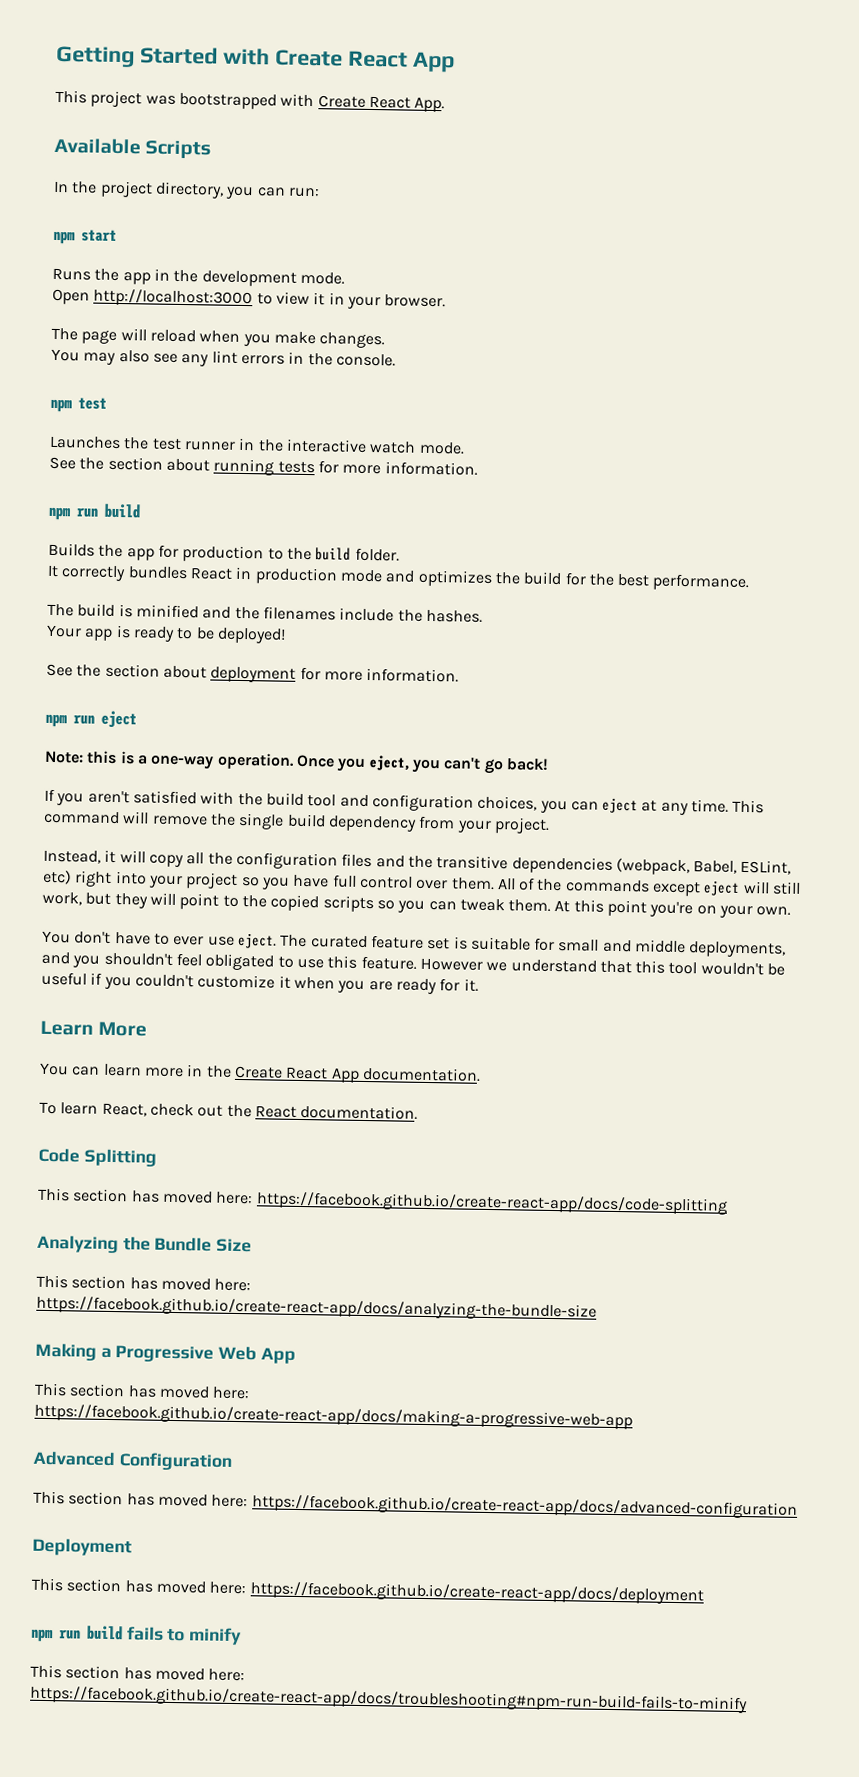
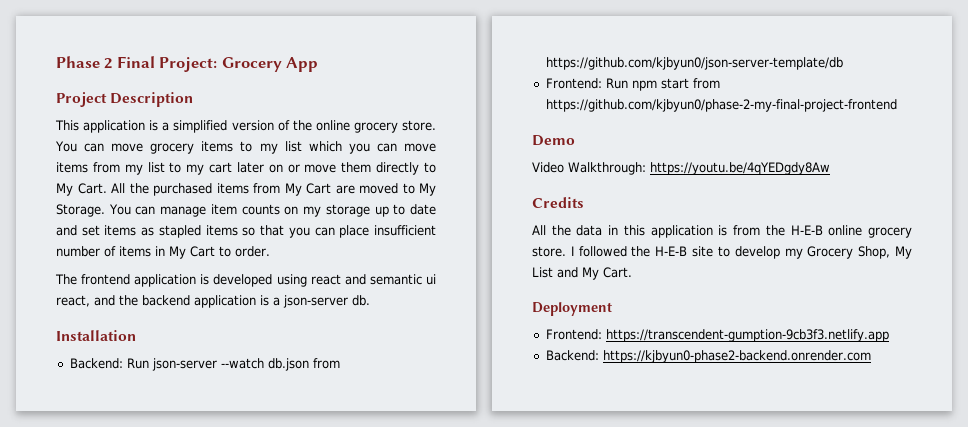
[56,45,455,73] [55,89,446,113] [54,137,212,160] [54,180,320,200] [53,229,117,245] [52,267,345,287] [52,288,447,310] [51,327,386,349] [51,348,396,367] [50,397,107,413] [49,435,465,455] [49,456,478,476] [48,503,141,521] [48,542,400,563] [47,564,751,592] [47,603,483,623] [46,624,286,644] [46,663,460,683] [45,710,137,729] [44,750,549,775] [44,788,765,816] [43,810,550,834] [43,849,792,876] [43,869,802,897] [42,891,792,919] [42,930,787,958] [41,951,786,976] [41,971,479,995] [40,1020,148,1037] [39,1062,481,1083] [39,1101,419,1120] [38,1147,157,1167] [37,1187,728,1215] [37,1234,253,1254] [36,1274,252,1292] [36,1295,597,1321] [35,1342,296,1364] [34,1382,251,1400] [34,1403,633,1430] [33,1450,232,1471] [33,1490,798,1519] [32,1537,132,1557] [31,1577,704,1605] [30,1625,243,1646] [30,1664,246,1682] [30,1685,748,1714] Getting Started with Create React App // This project was bootstrapped with Create React App. // Available Scripts // In the project directory, you can run: // npm start // Runs the app in the development mode. // Open http://localhost:3000 to view it in your browser. // The page will reload when you make changes. // You may also see any lint errors in the console. // npm test // Launches the test runner in the interactive watch mode. // See the section about running tests for more information. // npm run build // Builds the app for production to the build folder. // It correctly bundles React in production mode and optimizes the build for the best performance. // The build is minified and the filenames include the hashes. // Your app is ready to be deployed! // See the section about deployment for more information. // npm run eject // Note: this is a one-way operation. Once you eject, you can't go back! // If you aren't satisfied with the build tool and configuration choices, you can eject at any time. This command will remove the single build dependency from your project. // Instead, it will copy all the configuration files and the transitive dependencies (webpack, Babel, ESLint, etc) right into your project so you have full control over them. All of the commands except eject will still work, but they will point to the copied scripts so you can tweak them. At this point you're on your own. // You don't have to ever use eject. The curated feature set is suitable for small and middle deployments, and you shouldn't feel obligated to use this feature. However we understand that this tool wouldn't be useful if you couldn't customize it when you are ready for it. // Learn More // You can learn more in the Create React App documentation. // To learn React, check out the React documentation. // Code Splitting // This section has moved here: https://facebook.github.io/create-react-app/docs/code-splitting // Analyzing the Bundle Size // This section has moved here: https://facebook.github.io/create-react-app/docs/analyzing-the-bundle-size // Making a Progressive Web App // This section has moved here: https://facebook.github.io/create-react-app/docs/making-a-progressive-web-app // Advanced Configuration // This section has moved here: https://facebook.github.io/create-react-app/docs/advanced-configuration // Deployment // This section has moved here: https://facebook.github.io/create-react-app/docs/deployment // npm run build fails to minify // This section has moved here: https://facebook.github.io/create-react-app/docs/troubleshooting#npm-run-build-fails-to-minify -> [56,56,319,72] [56,92,194,107] [55,120,436,133] [55,141,436,154] [56,162,437,175] [56,183,436,196] [56,204,437,217] [56,225,437,238] [56,246,270,259] [55,274,436,287] [56,295,370,308] [56,330,136,341] [69,358,340,371] [545,57,843,70] [545,78,720,91] [545,99,897,112] [532,135,575,146] [532,162,830,175] [532,197,584,208] [532,225,912,238] [532,246,912,259] [532,267,632,280] [532,302,612,316] [545,329,889,342] [545,350,871,363] Phase 2 Final Project: Grocery App // Project Description // This application is a simplified version of the online grocery store. You can move grocery items to my list which you can move items from my list to my cart later on or move them directly to My Cart. All the purchased items from My Cart are moved to My Storage. You can manage item counts on my storage up to date and set items as stapled items so that you can place insufficient number of items in My Cart to order. // The frontend application is developed using react and semantic ui react, and the backend application is a json-server db. // Installation // Backend: Run json-server --watch db.json from https://github.com/kjbyun0/json-server-template/db // Frontend: Run npm start from https://github.com/kjbyun0/phase-2-my-final-project-frontend // Demo // Video Walkthrough: https://youtu.be/4qYEDgdy8Aw // Credits // All the data in this application is from the H-E-B online grocery store. I followed the H-E-B site to develop my Grocery Shop, My List and My Cart. // Deployment // Frontend: https://transcendent-gumption-9cb3f3.netlify.app // Backend: https://kjbyun0-phase2-backend.onrender.com

